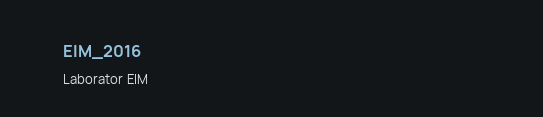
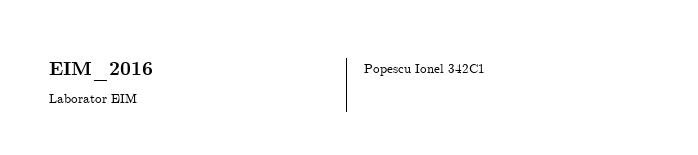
(148, 79) none -> [364,64,485,76] // Popescu Ionel 342C1

